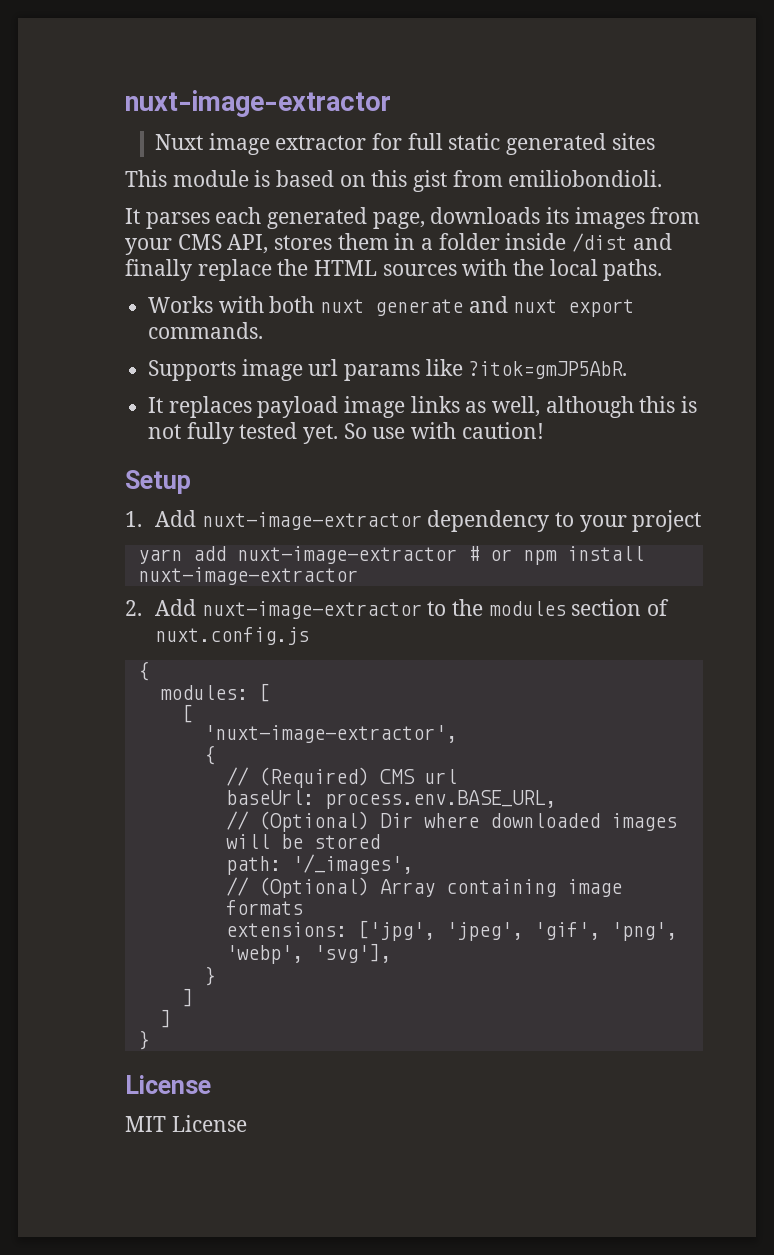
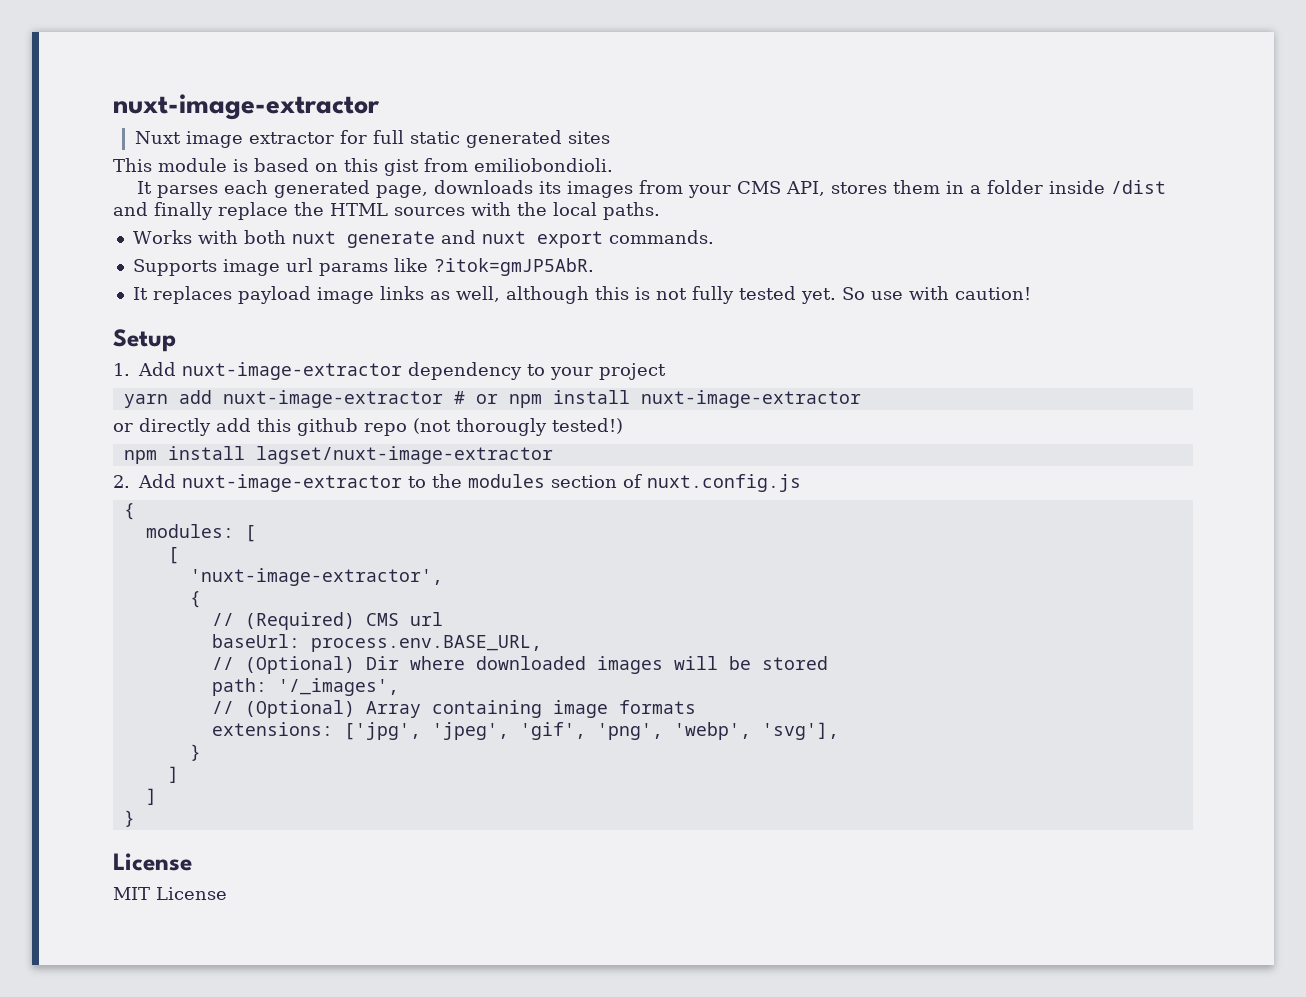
(358, 576) none -> [113,418,623,436] [123,446,553,464] // or directly add this github repo (not thorougly tested!) // npm install lagset/nuxt-image-extractor

